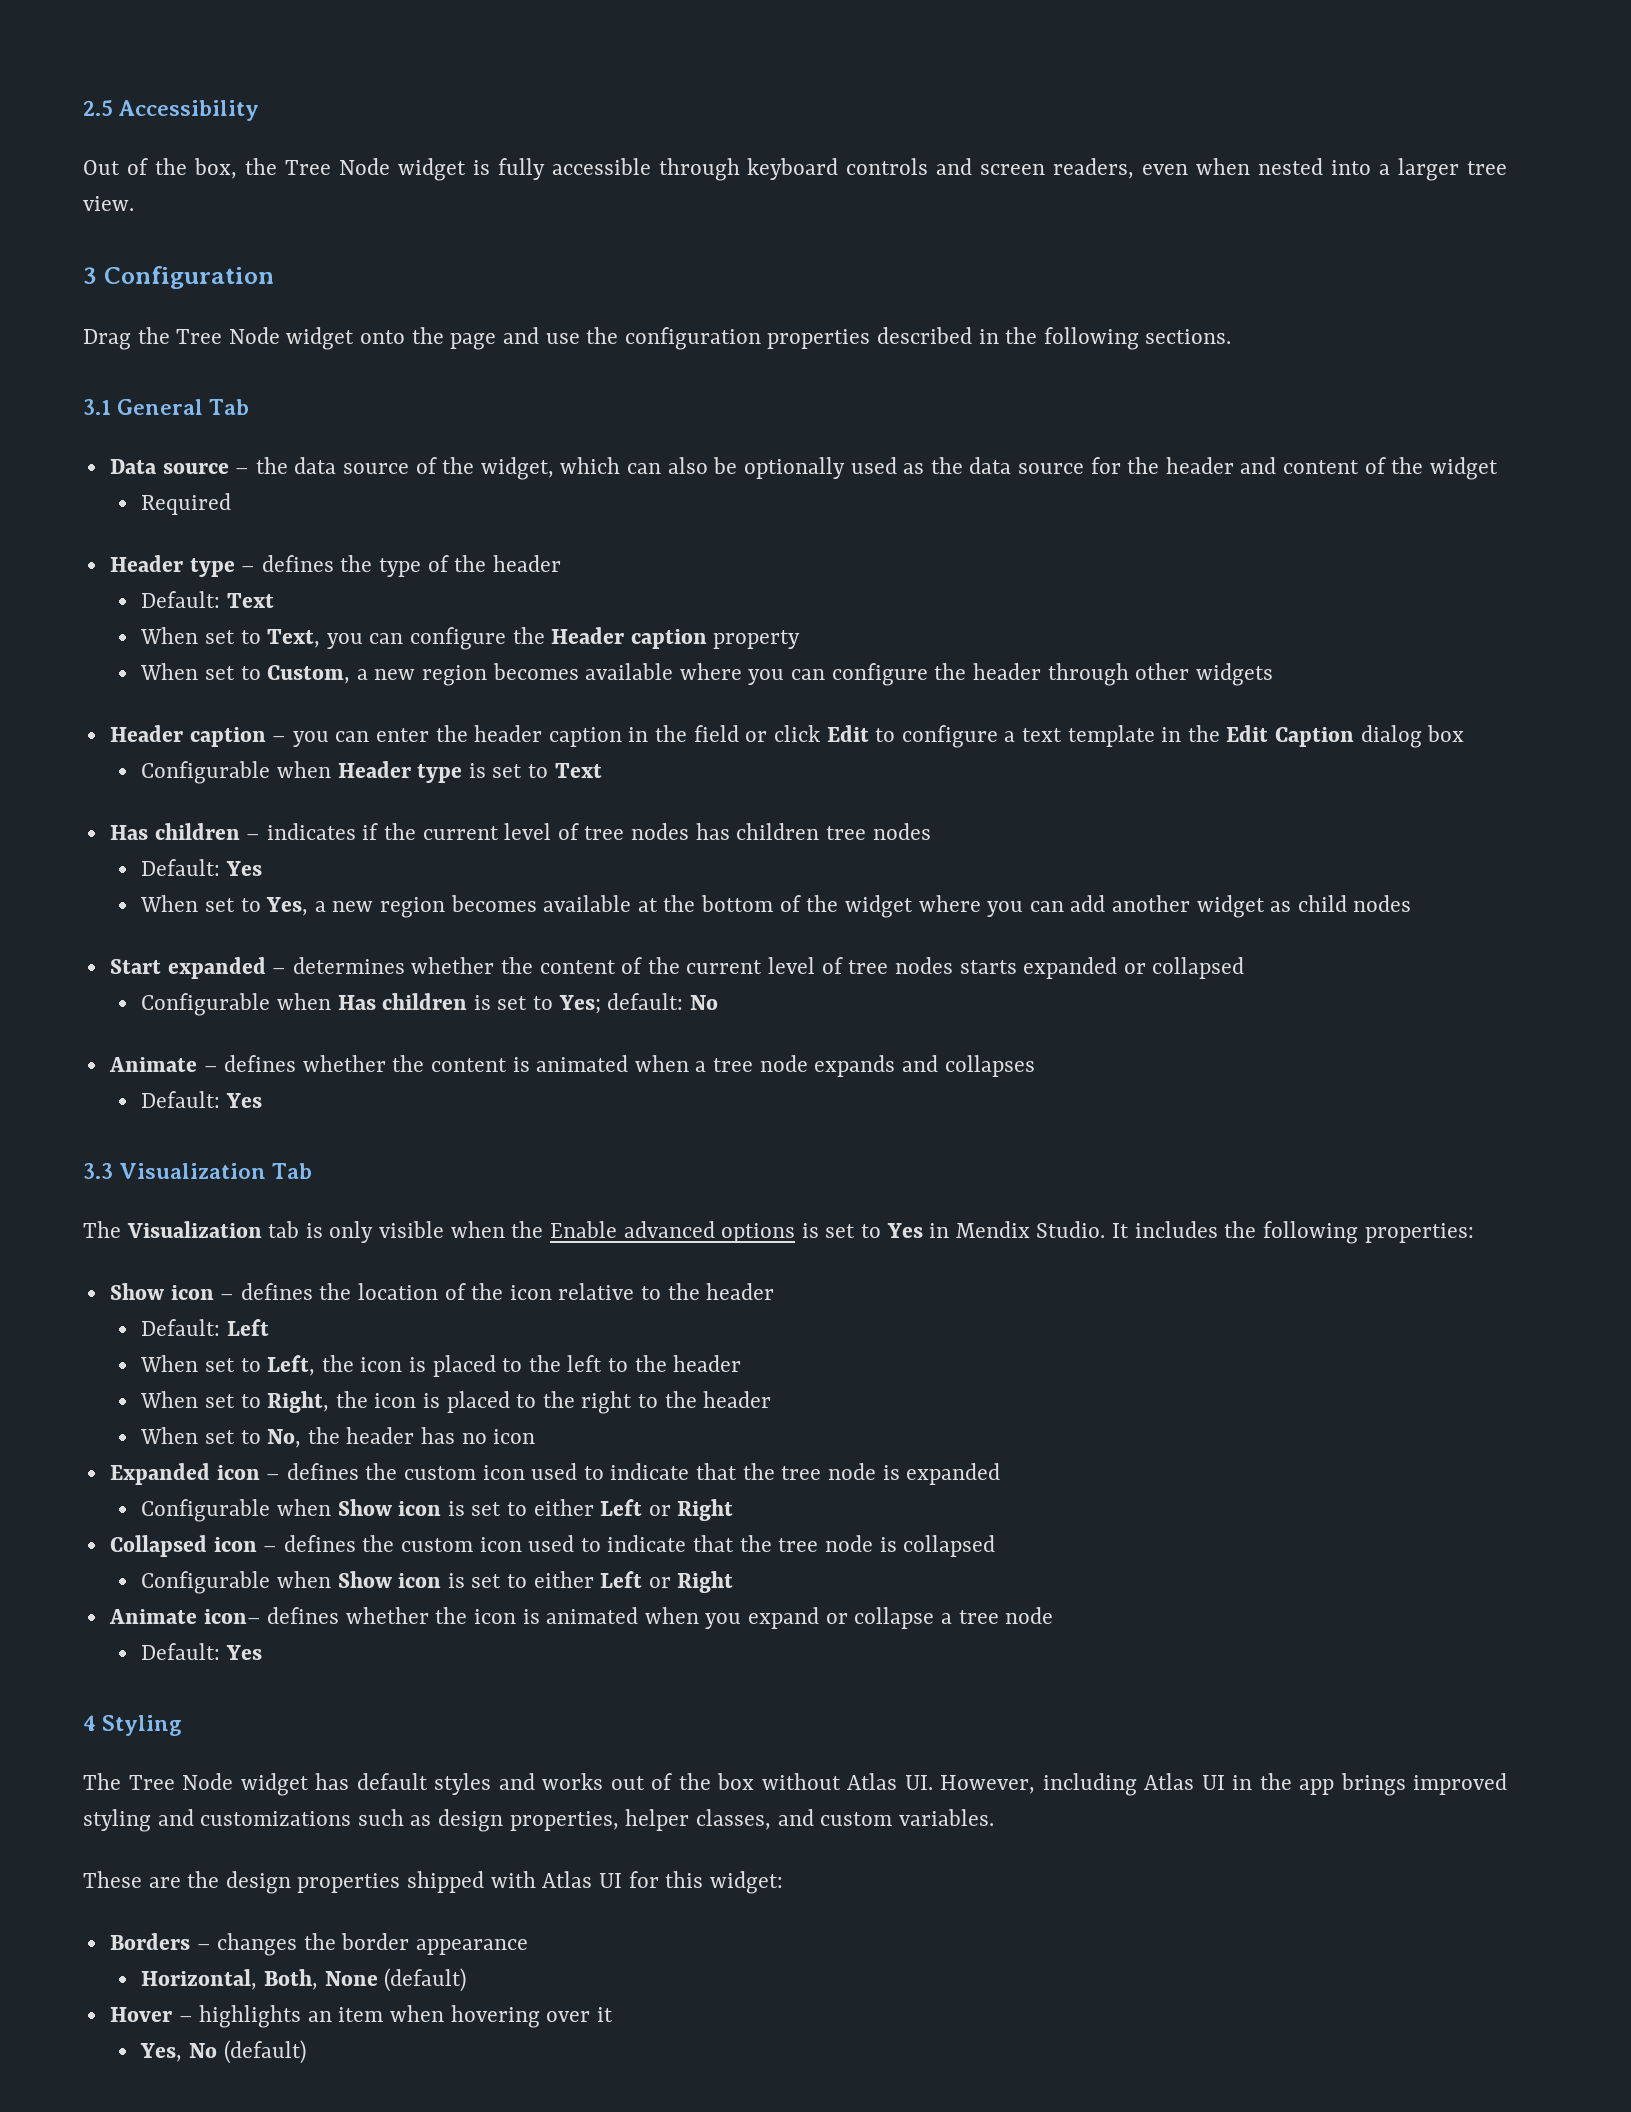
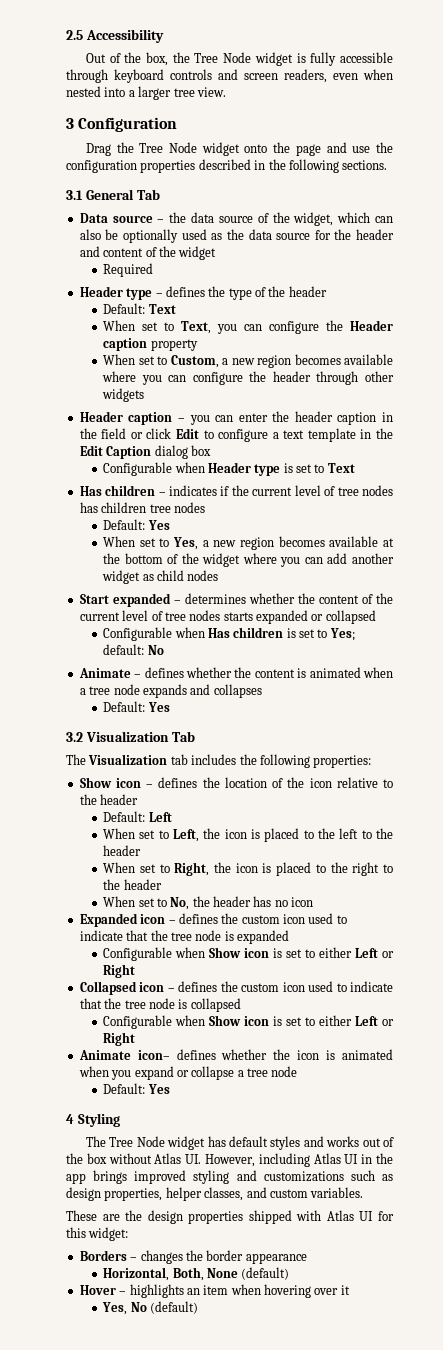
[83,1163,113,1179] 3.3 -> [66,732,83,742] 3.2
[305,1221,1130,1243] is only visible when the Enable advanced options is set to Yes in Mendix Studio. It -> (188, 759) none

